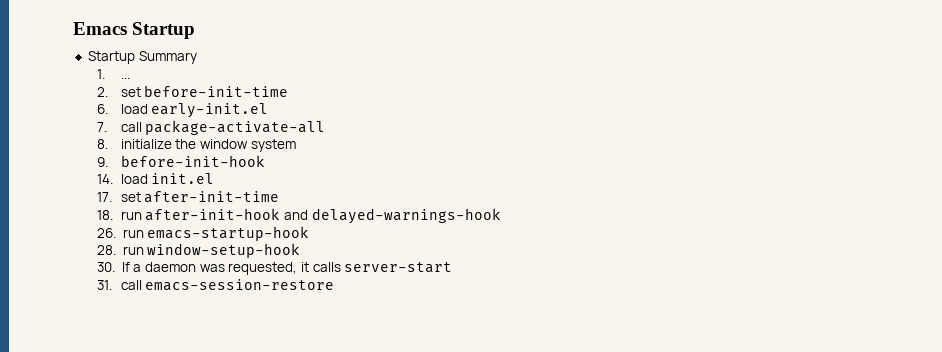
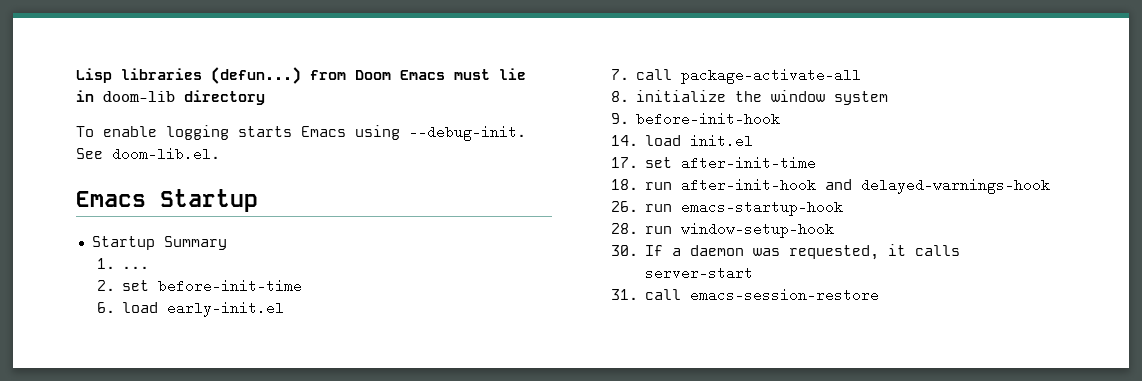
(73, 28) none -> [76,67,526,84] [76,90,265,105] [76,125,526,141] [76,147,220,161] Lisp libraries (defun...) from Doom Emacs must lie in doom-lib directory // To enable logging starts Emacs using --debug-init. See doom-lib.el. //

